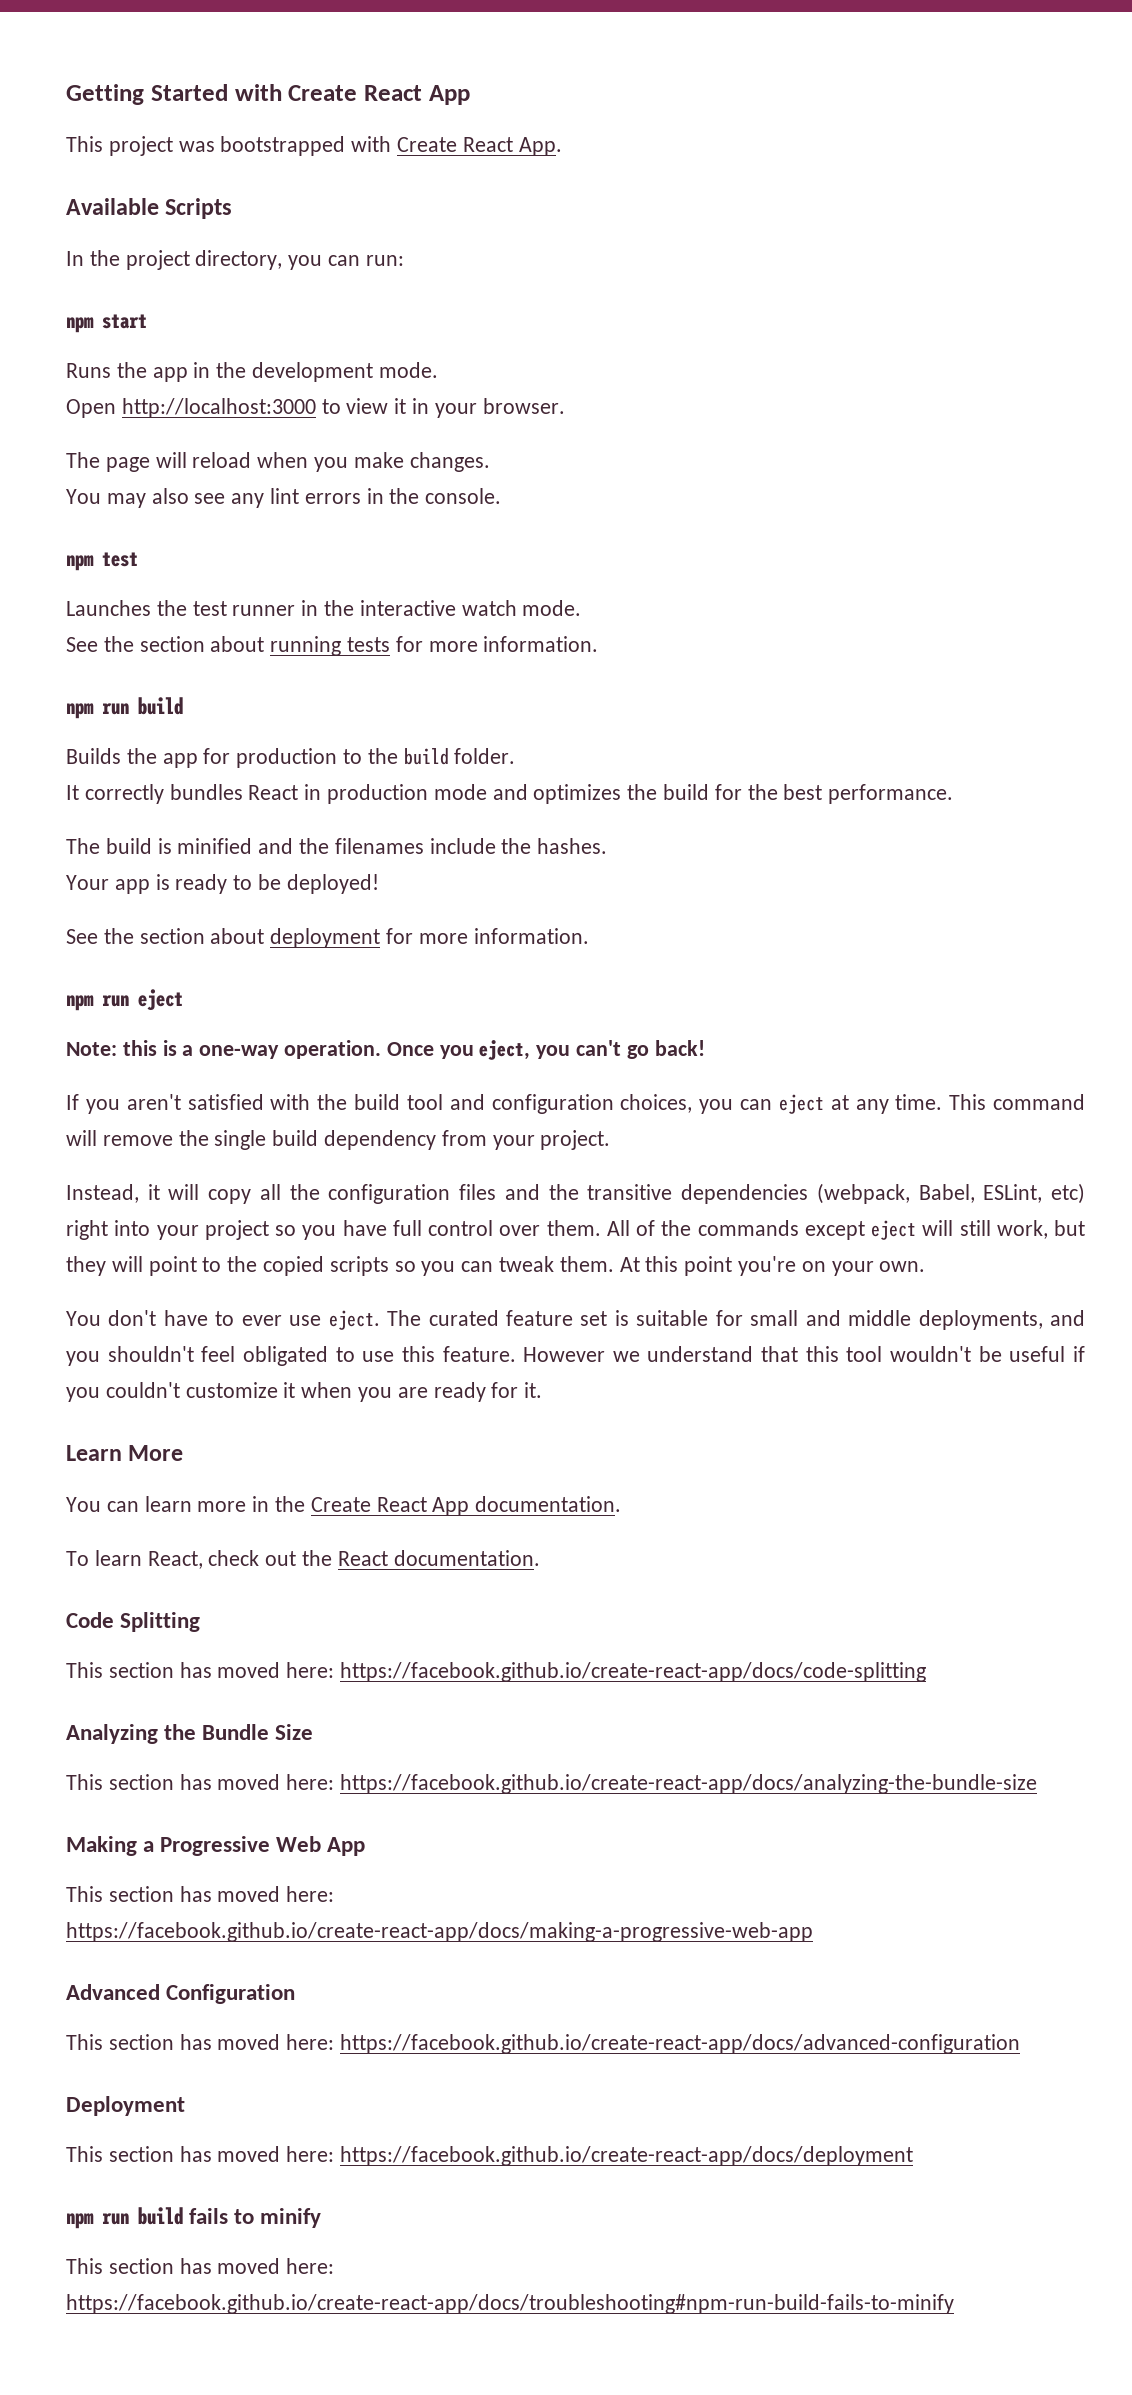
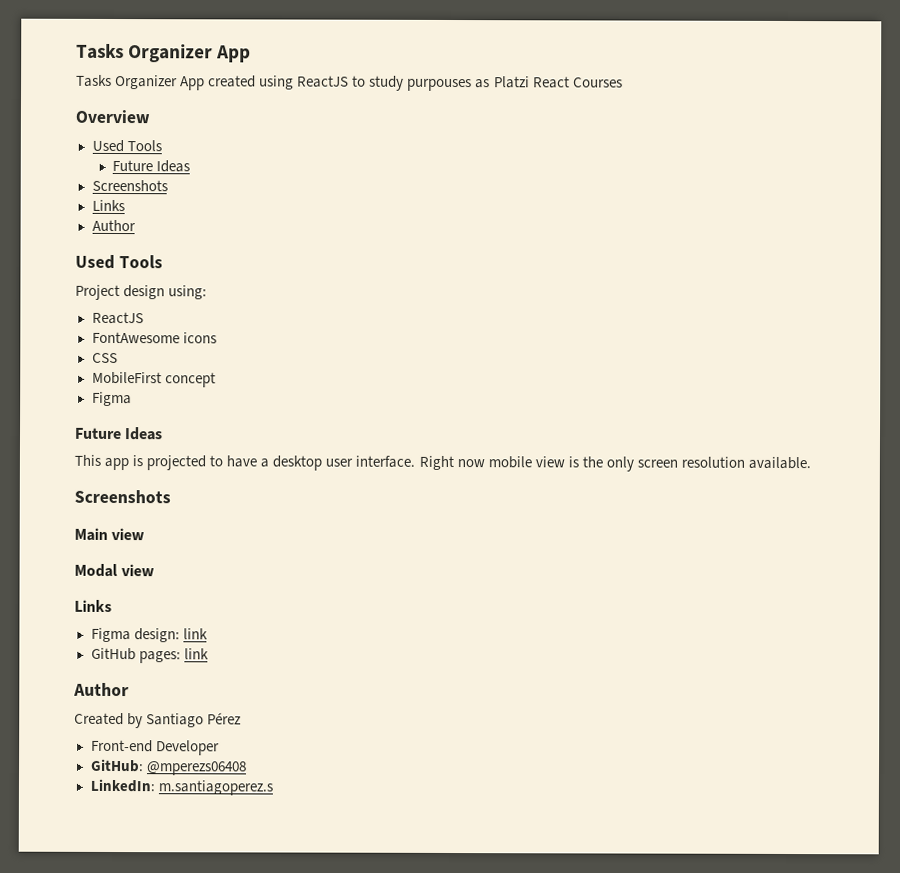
[66,84,470,105] [66,136,562,156] [66,198,233,219] [66,250,404,270] [66,314,147,333] [66,362,438,382] [66,398,565,418] [66,452,490,472] [66,488,502,508] [66,552,138,571] [66,600,582,616] [66,636,599,656] [66,697,183,719] [66,748,516,768] [66,784,954,804] [66,838,608,854] [66,874,379,894] [66,928,589,948] [66,989,183,1011] [66,1040,705,1060] [66,1094,1086,1114] [66,1130,611,1150] [66,1183,1085,1204] [66,1220,1085,1240] [66,1256,926,1276] [66,1310,1085,1330] [66,1346,1085,1366] [66,1382,543,1402] [66,1445,184,1461] [66,1496,622,1516] [66,1550,540,1569] [66,1612,201,1632] [66,1662,927,1682] [66,1724,314,1744] [66,1774,1038,1794] [66,1836,366,1856] [66,1886,335,1902] [66,1922,813,1942] [66,1984,296,2004] [66,2034,1021,2054] [66,2096,185,2116] [66,2146,914,2166] [66,2207,322,2229] [66,2258,335,2274] [66,2294,954,2314] Getting Started with Create React App // This project was bootstrapped with Create React App. // Available Scripts // In the project directory, you can run: // npm start // Runs the app in the development mode. // Open http://localhost:3000 to view it in your browser. // The page will reload when you make changes. // You may also see any lint errors in the console. // npm test // Launches the test runner in the interactive watch mode. // See the section about running tests for more information. // npm run build // Builds the app for production to the build folder. // It correctly bundles React in production mode and optimizes the build for the best performance. // The build is minified and the filenames include the hashes. // Your app is ready to be deployed! // See the section about deployment for more information. // npm run eject // Note: this is a one-way operation. Once you eject, you can't go back! // If you aren't satisfied with the build tool and configuration choices, you can eject at any time. This command will remove the single build dependency from your project. // Instead, it will copy all the configuration files and the transitive dependencies (webpack, Babel, ESLint, etc) right into your project so you have full control over them. All of the commands except eject will still work, but they will point to the copied scripts so you can tweak them. At this point you're on your own. // You don't have to ever use eject. The curated feature set is suitable for small and middle deployments, and you shouldn't feel obligated to use this feature. However we understand that this tool wouldn't be useful if you couldn't customize it when you are ready for it. // Learn More // You can learn more in the Create React App documentation. // To learn React, check out the React documentation. // Code Splitting // This section has moved here: https://facebook.github.io/create-react-app/docs/code-splitting // Analyzing the Bundle Size // This section has moved here: https://facebook.github.io/create-react-app/docs/analyzing-the-bundle-size // Making a Progressive Web App // This section has moved here: https://facebook.github.io/create-react-app/docs/making-a-progressive-web-app // Advanced Configuration // This section has moved here: https://facebook.github.io/create-react-app/docs/advanced-configuration // Deployment // This section has moved here: https://facebook.github.io/create-react-app/docs/deployment // npm run build fails to minify // This section has moved here: https://facebook.github.io/create-react-app/docs/troubleshooting#npm-run-build-fails-to-minify -> [76,43,252,63] [76,74,623,92] [75,109,150,124] [91,139,162,153] [112,159,191,173] [91,179,168,192] [91,199,125,212] [91,219,136,232] [75,254,163,270] [75,284,208,301] [91,311,144,325] [91,331,217,344] [91,352,118,364] [91,371,216,388] [91,391,132,407] [74,427,164,441] [74,454,811,472] [74,489,171,504] [74,527,146,541] [74,563,156,578] [74,599,112,612] [90,627,208,643] [90,647,209,664] [73,682,129,697] [74,712,242,729] [90,739,220,756] [90,758,247,776] [89,778,273,796] Tasks Organizer App // Tasks Organizer App created using ReactJS to study purpouses as Platzi React Courses // Overview // Used Tools // Future Ideas // Screenshots // Links // Author // Used Tools // Project design using: // ReactJS // FontAwesome icons // CSS // MobileFirst concept // Figma // Future Ideas // This app is projected to have a desktop user interface. Right now mobile view is the only screen resolution available. // Screenshots // Main view // Modal view // Links // Figma design: link // GitHub pages: link // Author // Created by Santiago Pérez // Front-end Developer // GitHub: @mperezs06408 // LinkedIn: m.santiagoperez.s

